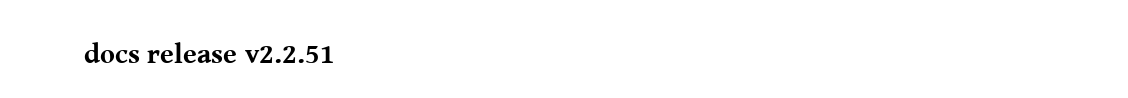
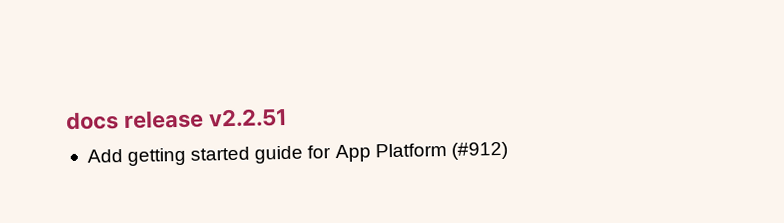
(335, 54) none -> [86,141,508,166] // Add getting started guide for App Platform (#912)

